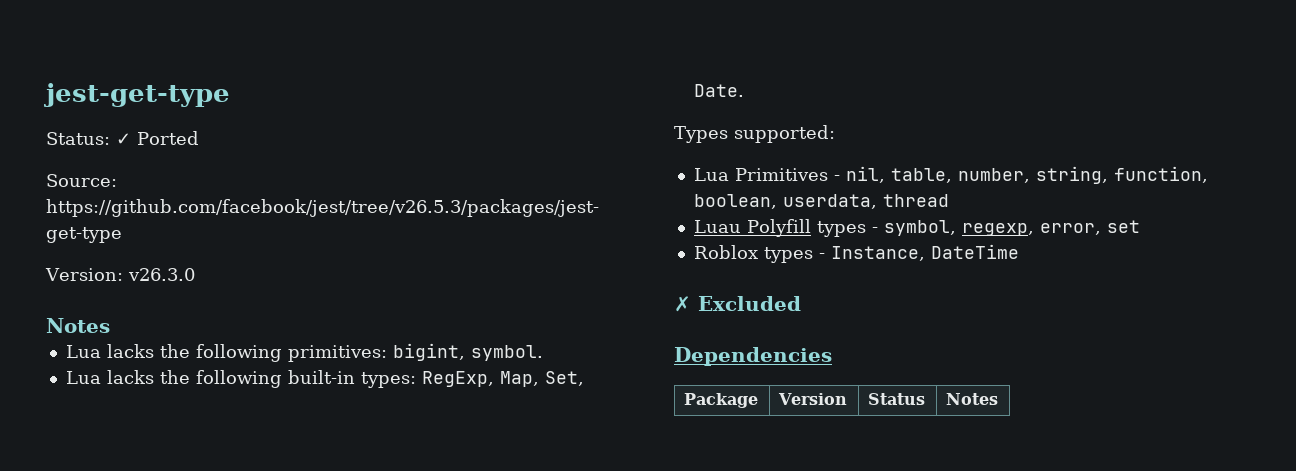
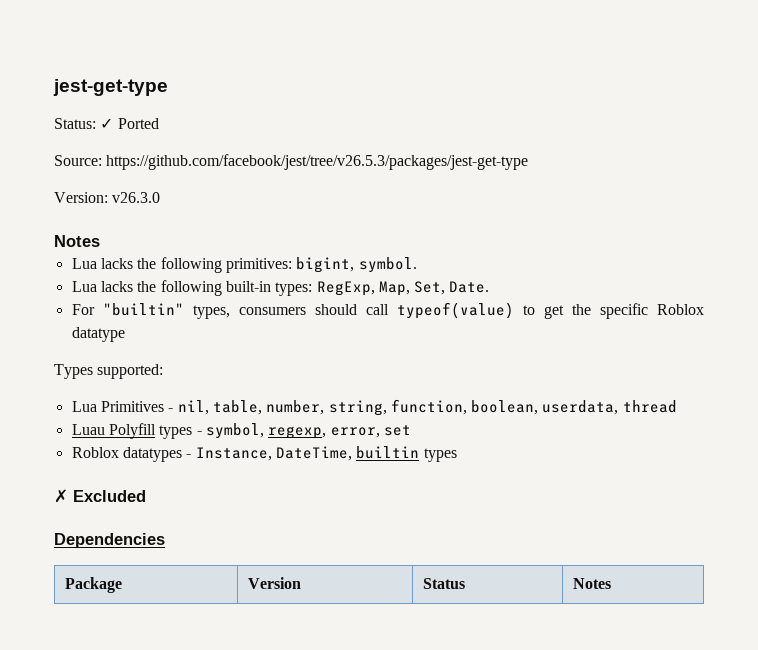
(744, 90) none -> [71,302,704,319] [71,327,125,342] // For "builtin" types, consumers should call typeof(value) to get the specific Roblox datatype
[763,247,813,263] types -> [122,447,182,462] datatypes
[930,244,1019,259] DateTime -> [275,446,457,462] DateTime, builtin types

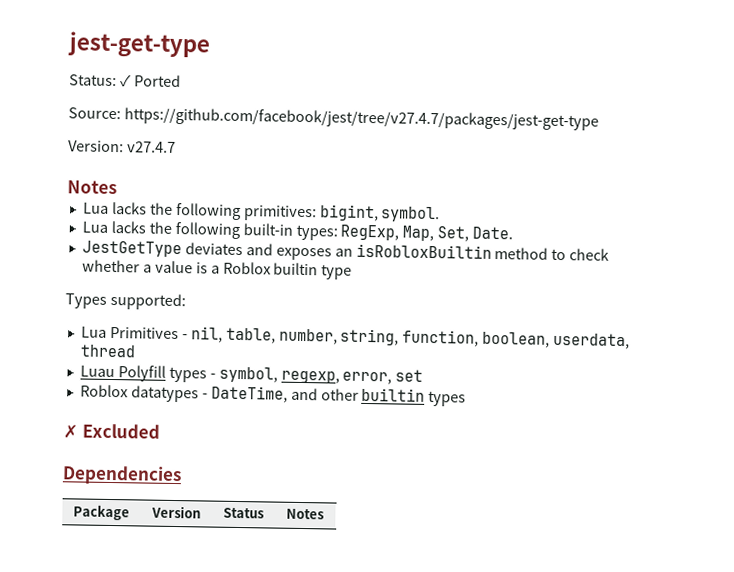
[106,154,529,170] https://github.com/facebook/jest/tree/v26.5.3/packages/jest-get-type -> [123,107,599,131] https://github.com/facebook/jest/tree/v27.4.7/packages/jest-get-type
[112,192,161,203] v26.3.0 -> [126,141,176,153] v27.4.7
[71,302,704,319] [71,327,125,342] For "builtin" types, consumers should call typeof(value) to get the specific Roblox datatype -> [81,240,610,261] [81,259,353,280] JestGetType deviates and exposes an isRobloxBuiltin method to check whether a value is a Roblox builtin type
[195,446,352,461] Instance, DateTime, -> [210,385,359,403] DateTime, and other

